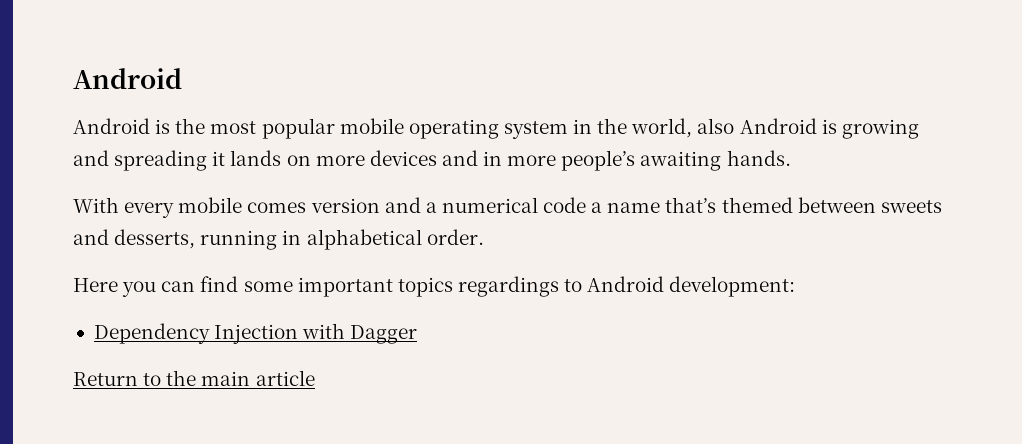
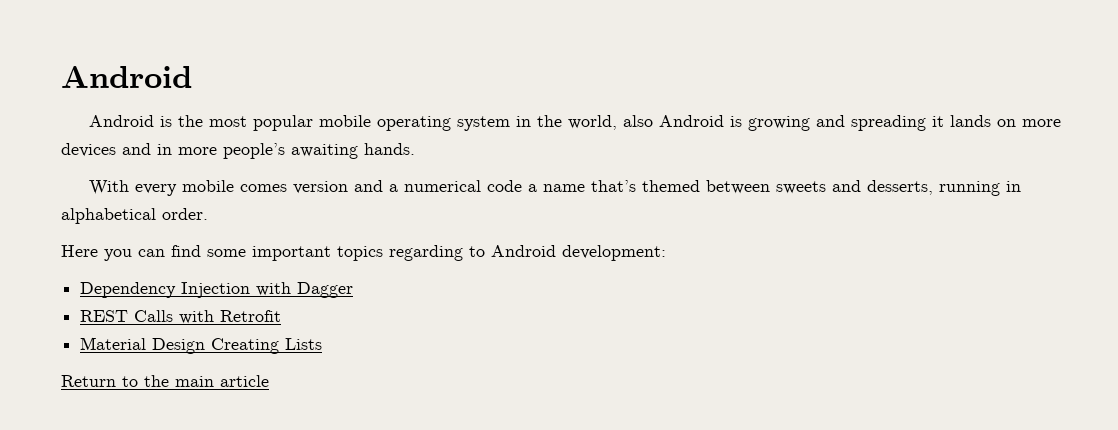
[457,276,559,297] regardings -> [389,245,463,261] regarding
(418, 334) none -> [80,310,282,324] [80,337,323,354] // REST Calls with Retrofit // Material Design Creating Lists

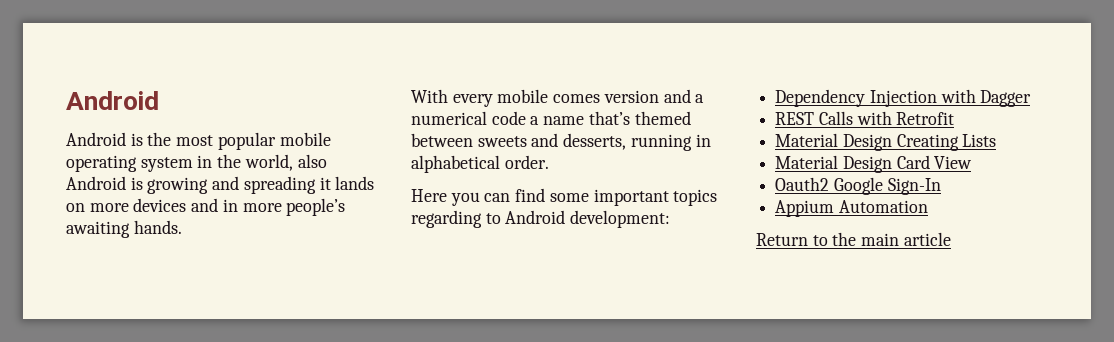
(323, 344) none -> [775,155,973,173] [775,177,941,195] [775,200,928,217] // Material Design Card View // Oauth2 Google Sign-In // Appium Automation

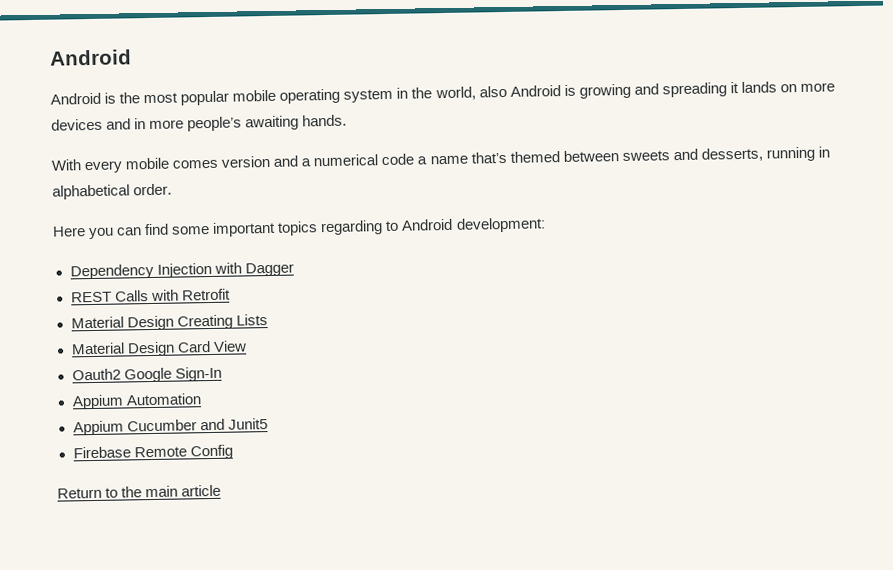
(928, 206) none -> [72,418,268,436] [72,444,233,460] // Appium Cucumber and Junit5 // Firebase Remote Config

